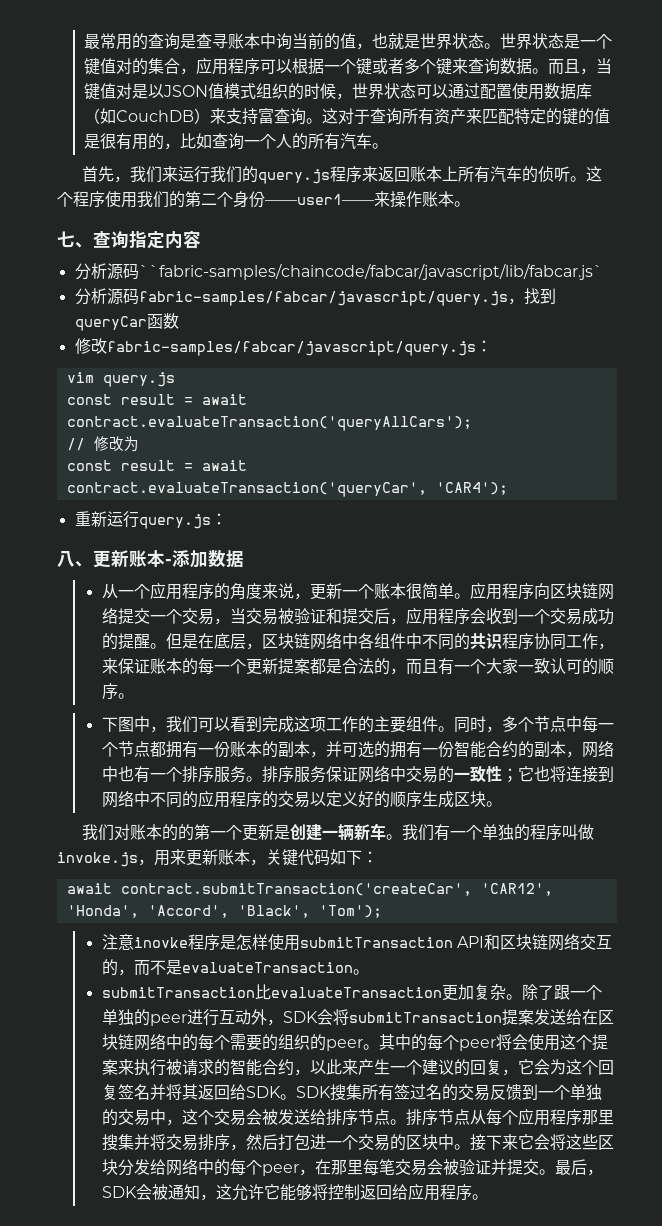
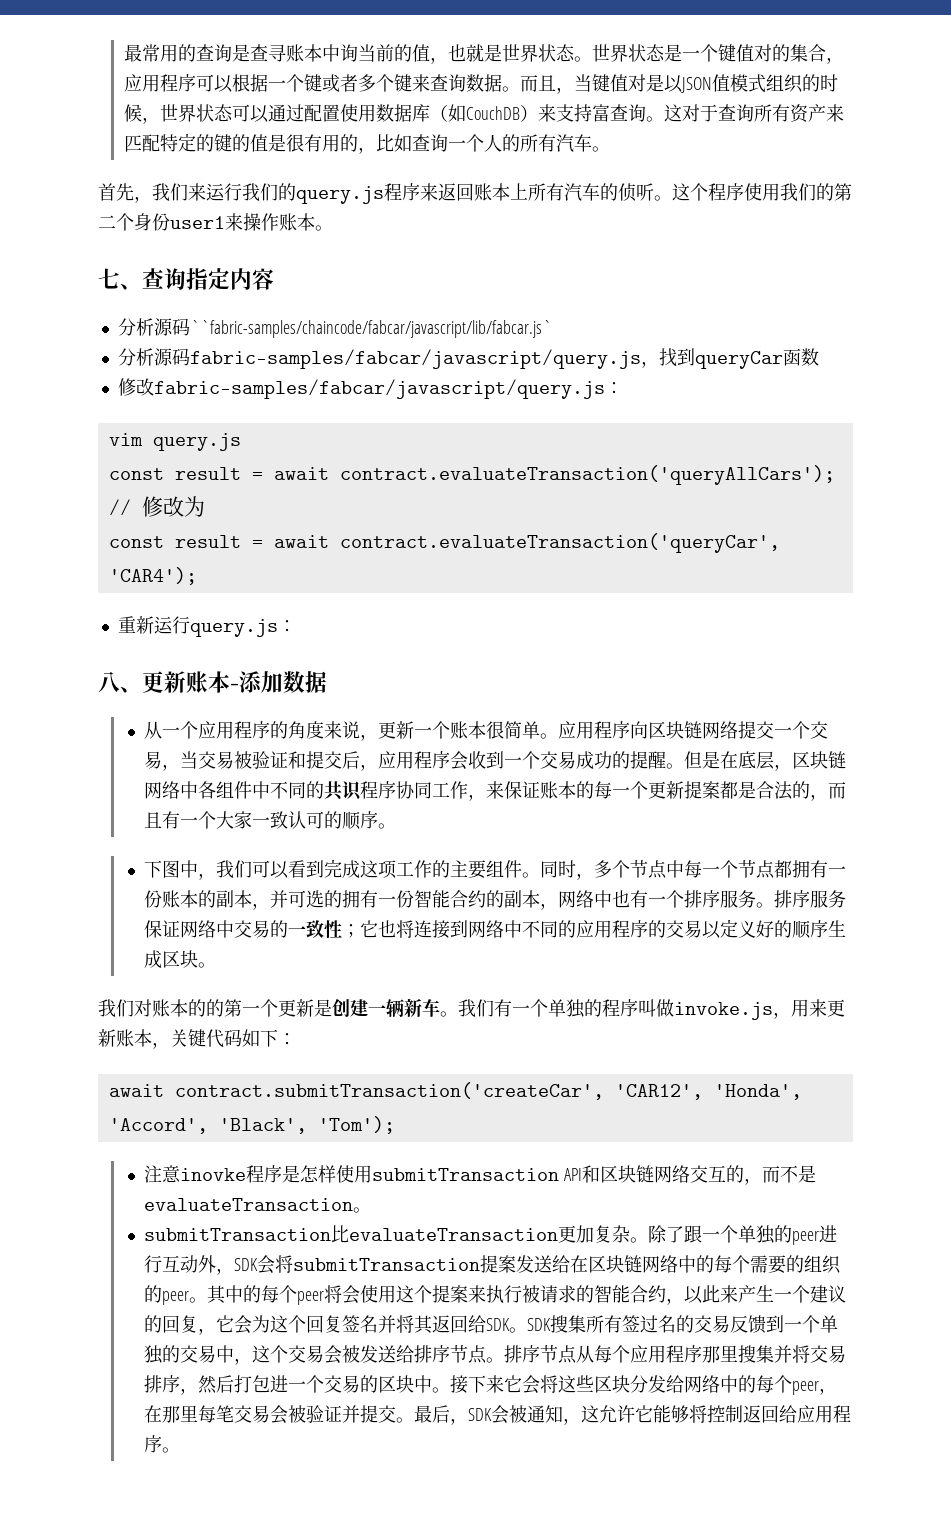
[265,194,374,205] ——user1—— -> [170,216,225,229] user1

